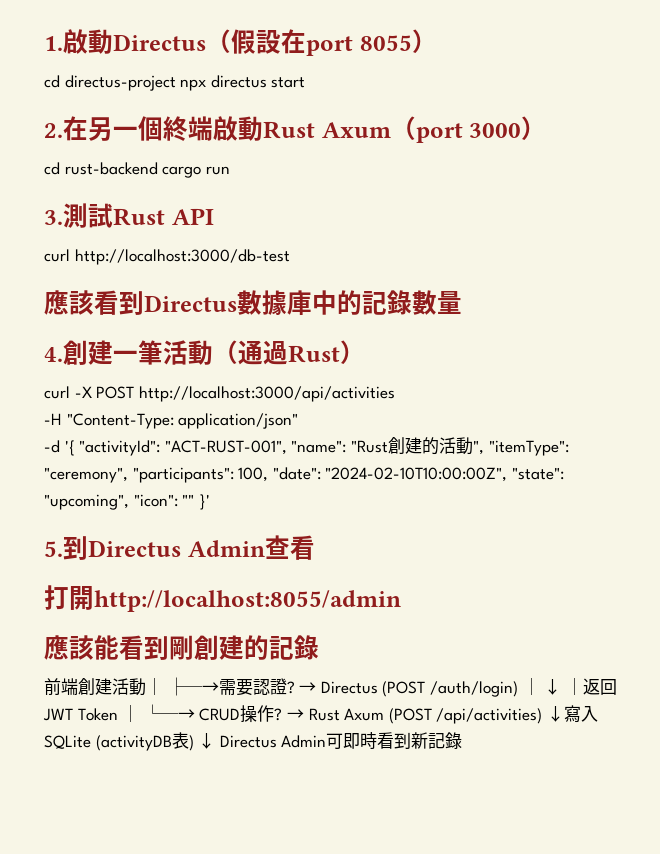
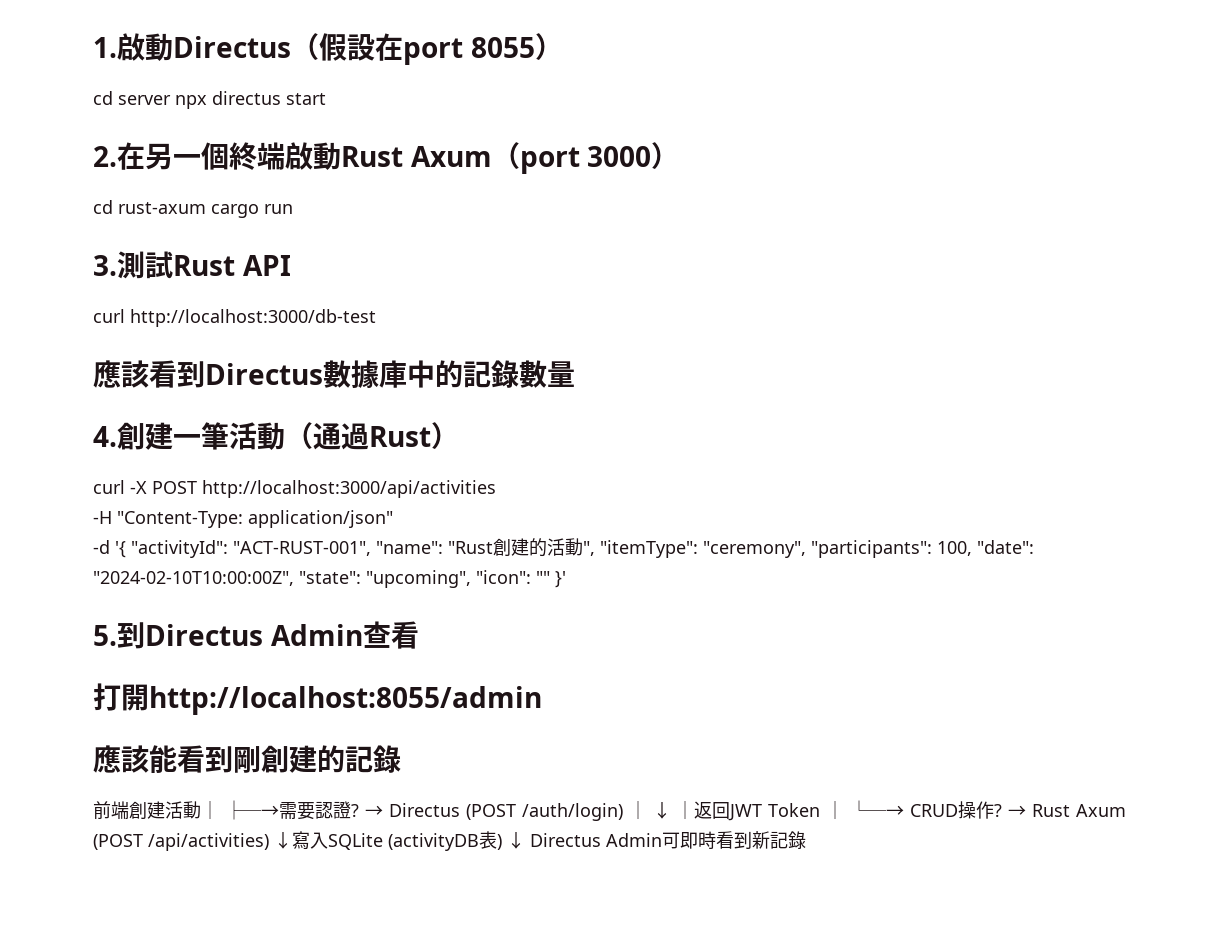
[64,75,176,91] directus-project -> [118,95,171,105] server
[64,162,158,175] rust-backend -> [118,202,206,214] rust-axum

